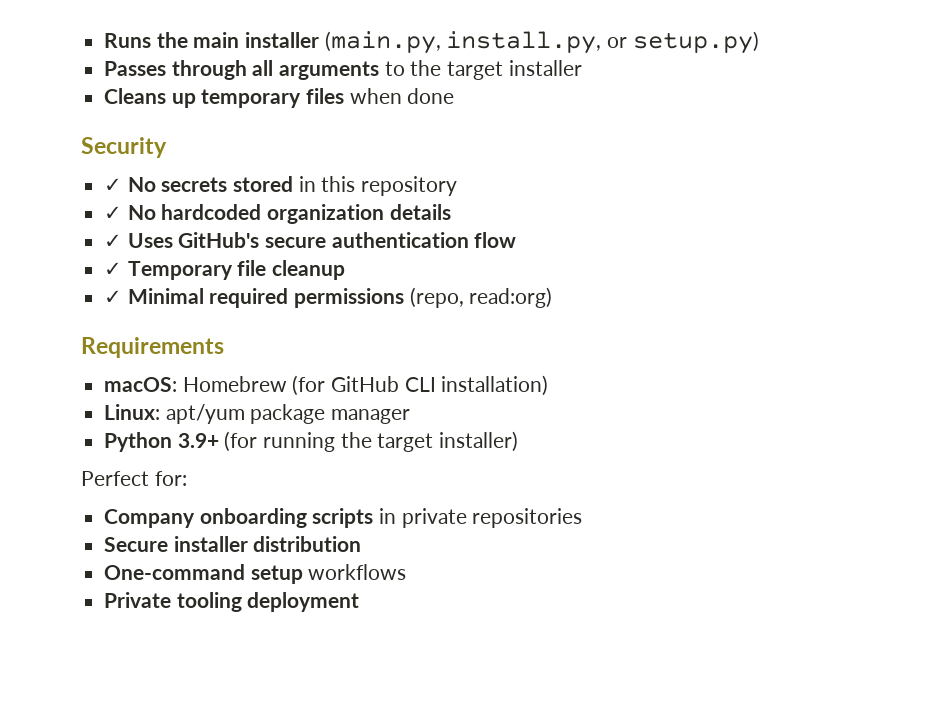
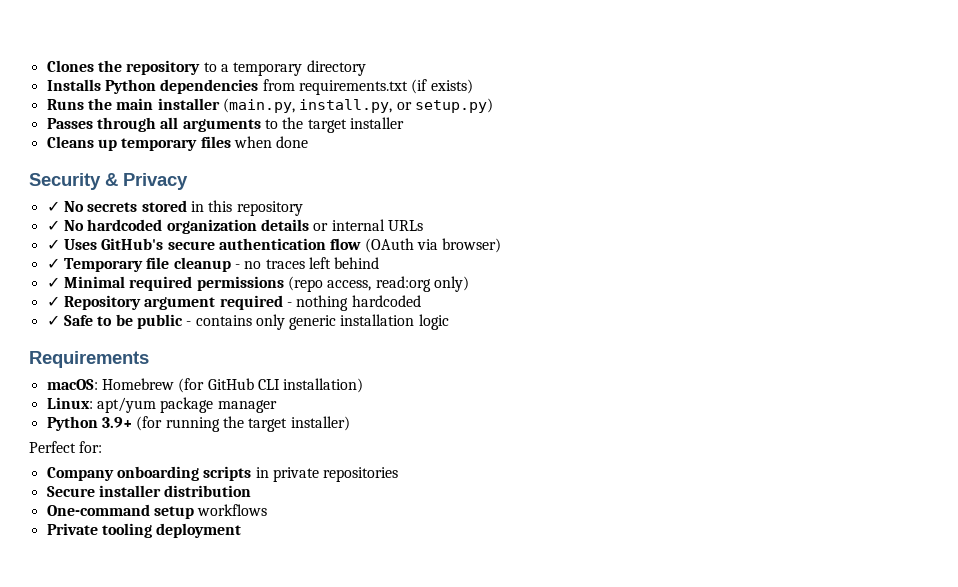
(104, 40) none -> [46,60,366,76] [46,79,473,95] Clones the repository to a temporary directory // Installs Python dependencies from requirements.txt (if exists) //
(167, 147) none -> [105,173,188,190] & Privacy
(451, 212) none -> [313,219,423,231] or internal URLs
(517, 240) none -> [364,238,502,253] (OAuth via browser)
(346, 270) none -> [234,257,380,269] - no traces left behind
[409,287,553,308] (repo, read:org) -> [287,276,469,292] [46,295,421,311] [46,314,449,330] (repo access, read:org only) // ✓ Repository argument required - nothing hardcoded // ✓ Safe to be public - contains only generic installation logic

